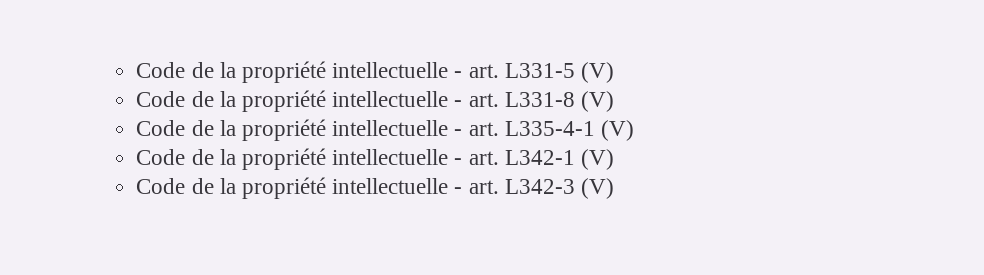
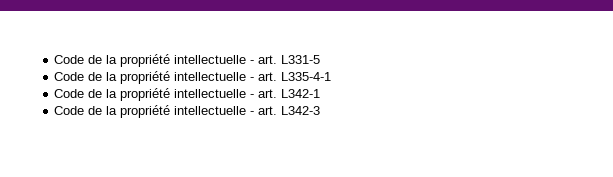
[580,62,614,83] [136,90,614,112] (V) // Code de la propriété intellectuelle - art. L331-8 (V) -> (321, 59) none
[600,120,634,141] (V) -> (332, 76) none
[580,149,614,170] (V) -> (321, 93) none
[580,178,614,199] (V) -> (321, 110) none

